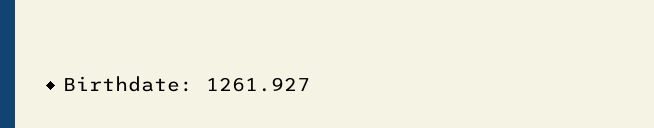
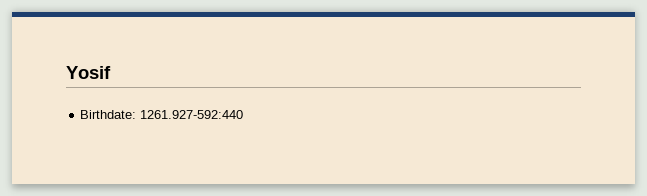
[63,76,311,92] Birthdate: 1261.927 -> [66,66,111,79] [80,110,244,119] Yosif // Birthdate: 1261.927-592:440

